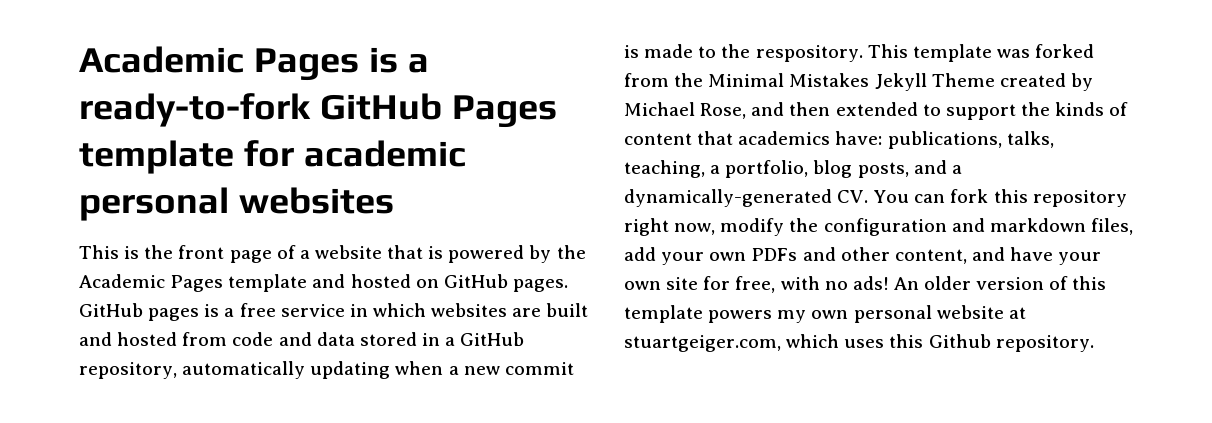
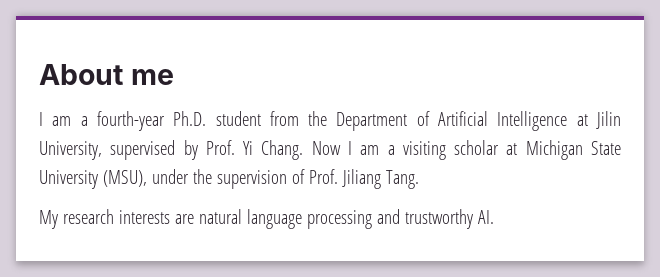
[79,46,429,81] [79,93,557,128] [79,140,466,174] [79,187,394,221] [79,245,586,263] [79,274,568,292] [79,303,589,321] [79,332,525,346] [79,361,574,379] [624,44,1095,62] [624,73,1093,91] [624,102,1129,120] [624,131,1054,149] [624,160,962,178] [624,189,1127,207] [624,218,1133,236] [624,247,1102,265] [624,276,1107,293] [624,305,1026,323] [624,334,1094,352] Academic Pages is a ready-to-fork GitHub Pages template for academic personal websites // This is the front page of a website that is powered by the Academic Pages template and hosted on GitHub pages. GitHub pages is a free service in which websites are built and hosted from code and data stored in a GitHub repository, automatically updating when a new commit is made to the respository. This template was forked from the Minimal Mistakes Jekyll Theme created by Michael Rose, and then extended to support the kinds of content that academics have: publications, talks, teaching, a portfolio, blog posts, and a dynamically-generated CV. You can fork this repository right now, modify the configuration and markdown files, add your own PDFs and other content, and have your own site for free, with no ads! An older version of this template powers my own personal website at stuartgeiger.com, which uses this Github repository. -> [39,64,174,85] [39,111,621,131] [39,140,622,160] [39,169,419,189] [39,209,494,229] About me // I am a fourth-year Ph.D. student from the Department of Artificial Intelligence at Jilin University, supervised by Prof. Yi Chang. Now I am a visiting scholar at Michigan State University (MSU), under the supervision of Prof. Jiliang Tang. // My research interests are natural language processing and trustworthy AI.

